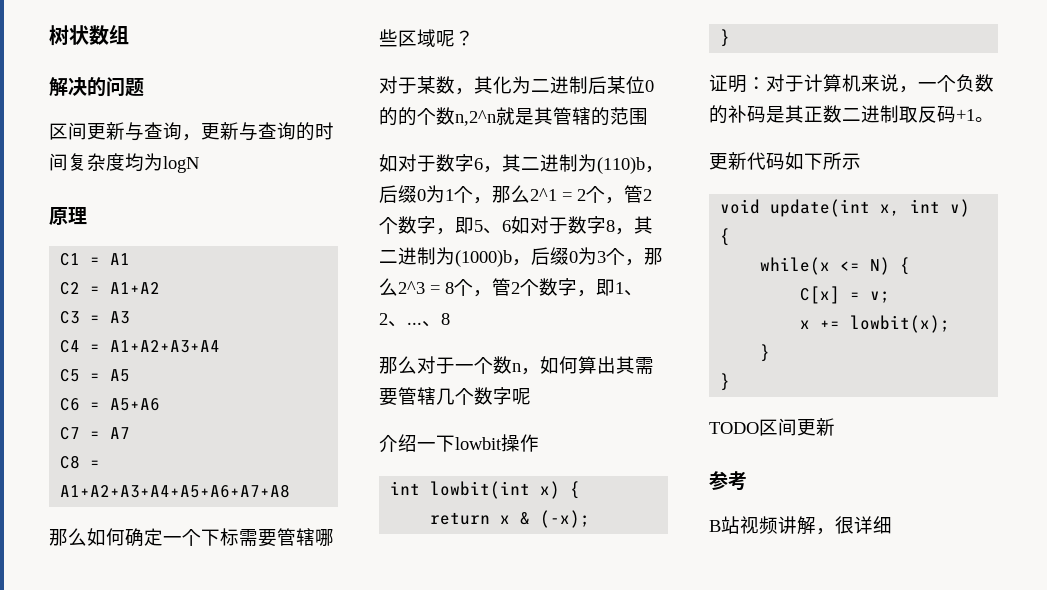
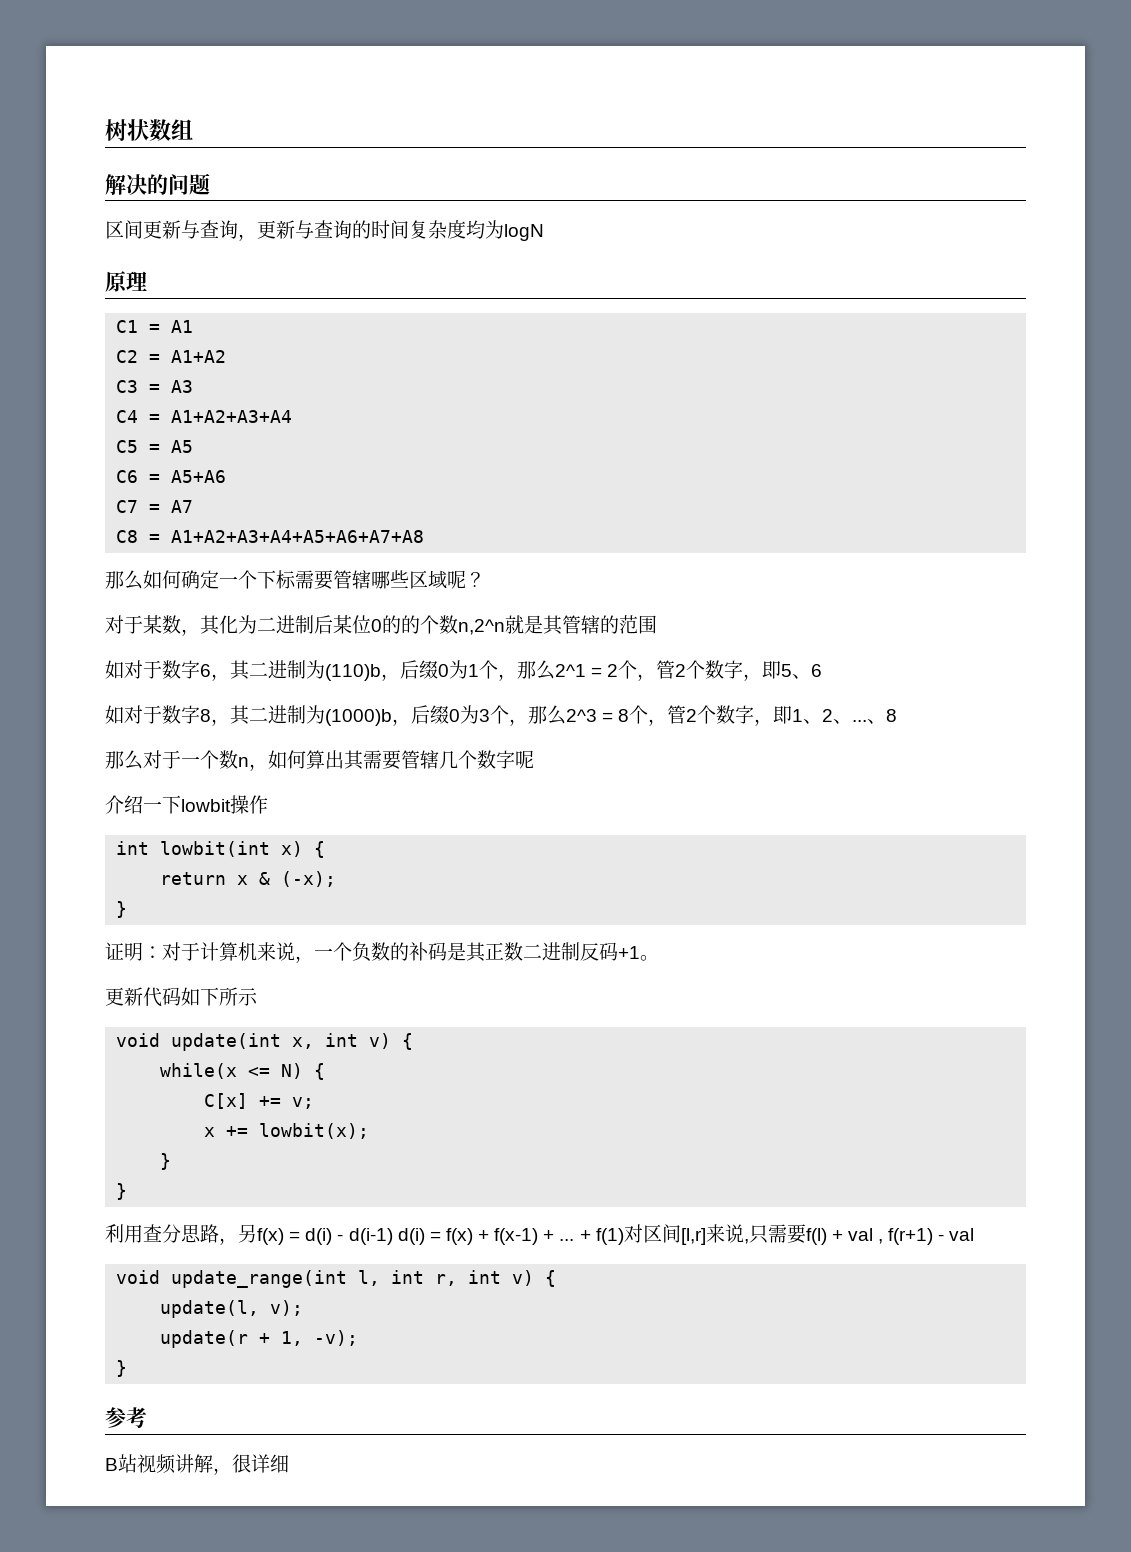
(511, 226) none -> (823, 670) //
[899,106,918,123] 取 -> (580, 951) none
[850,292,861,300] = -> [259,1096,282,1107] +=
[709,418,835,436] TODO区间更新 -> [105,1224,975,1245] [116,1270,557,1288] [160,1300,304,1318] [160,1330,359,1348] [116,1360,128,1377] 利用查分思路，另f(x) = d(i) - d(i-1) d(i) = f(x) + f(x-1) + ... + f(1)对区间[l,r]来说,只需要f(l) + val , f(r+1) - val // void update_range(int l, int r, int v) { // update(l, v); // update(r + 1, -v); // }

